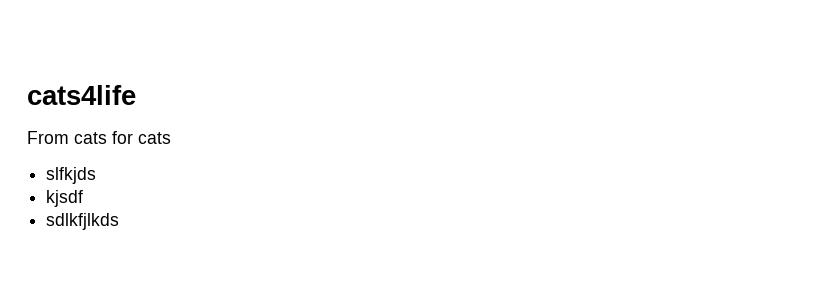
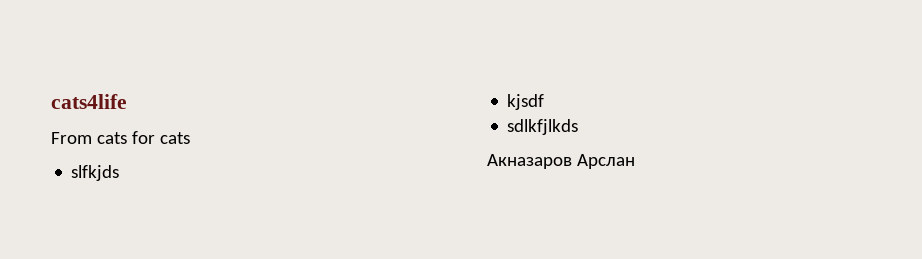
(120, 221) none -> [487,154,635,169] // Акназаров Арслан

